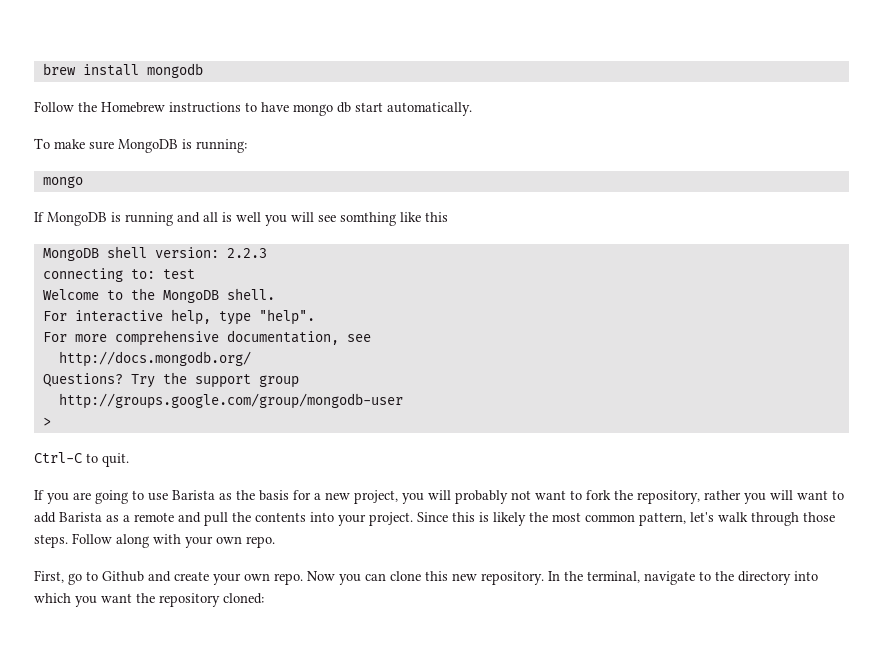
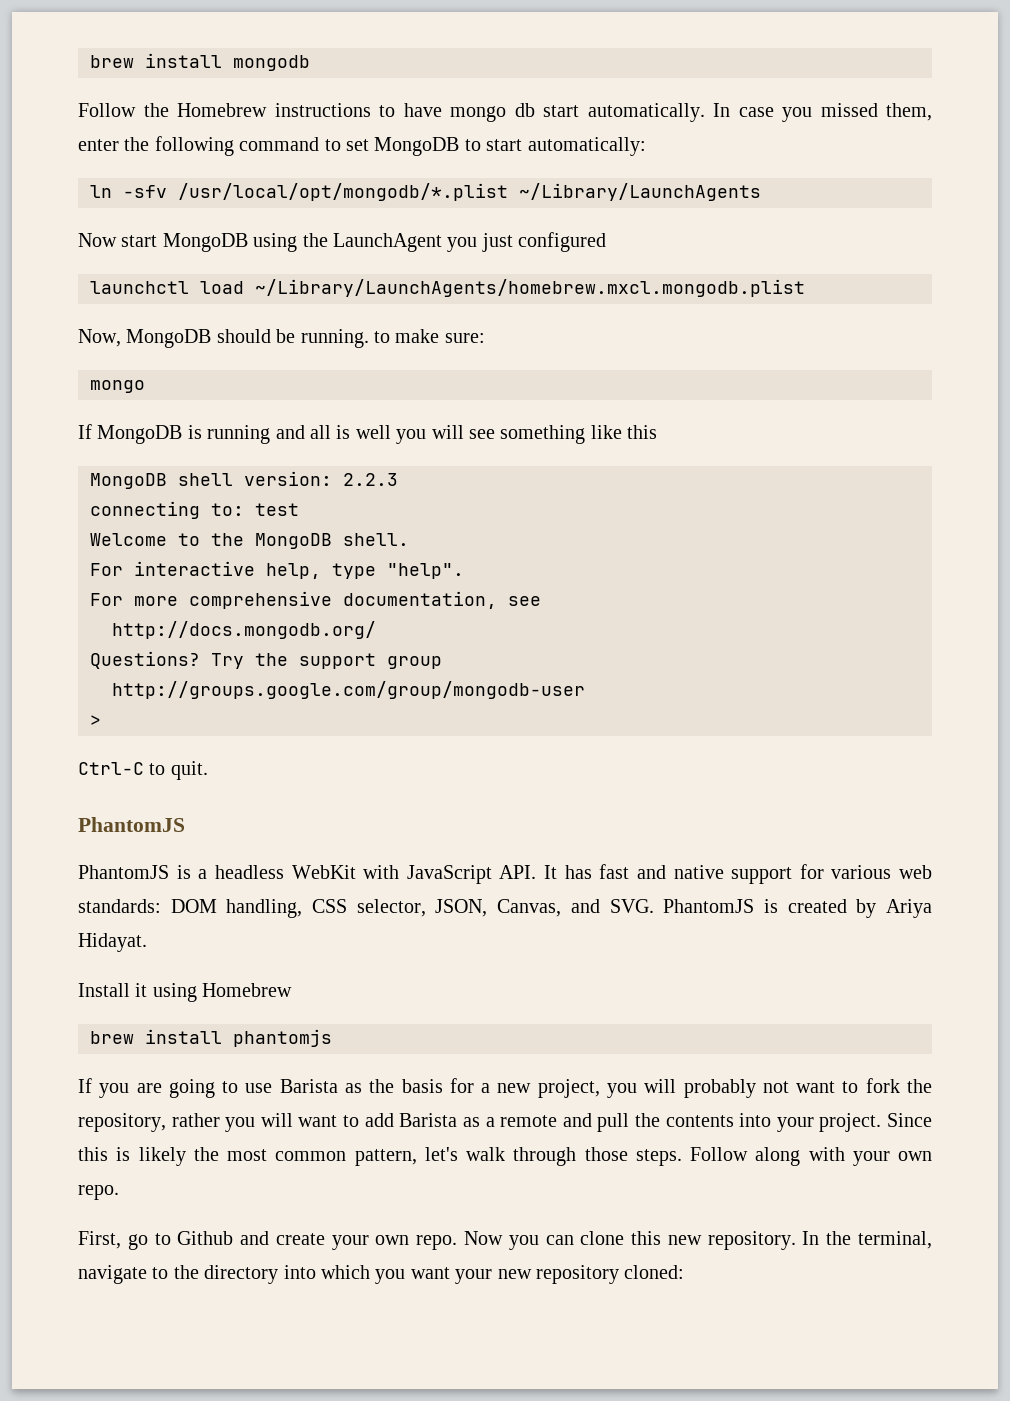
[34,138,247,153] // To make sure MongoDB is running: -> [713,103,932,122] [78,136,646,156] [90,183,761,201] [78,232,607,252] [90,279,805,297] [78,329,485,348] In case you missed them, enter the following command to set MongoDB to start automatically: // ln -sfv /usr/local/opt/mongodb/*.plist ~/Library/LaunchAgents // Now start MongoDB using the LaunchAgent you just configured // launchctl load ~/Library/LaunchAgents/homebrew.mxcl.mongodb.plist // Now, MongoDB should be running. to make sure:
[340,212,396,226] somthing -> [500,425,586,444] something
(129, 460) none -> [78,817,185,832] [78,864,932,884] [78,899,933,918] [78,933,147,952] [78,983,293,1002] [90,1029,332,1047] // PhantomJS // PhantomJS is a headless WebKit with JavaScript API. It has fast and native support for various web standards: DOM handling, CSS selector, JSON, Canvas, and SVG. PhantomJS is created by Ariya Hidayat. // Install it using Homebrew // brew install phantomjs
[136,593,155,603] the -> [455,1269,532,1284] your new

